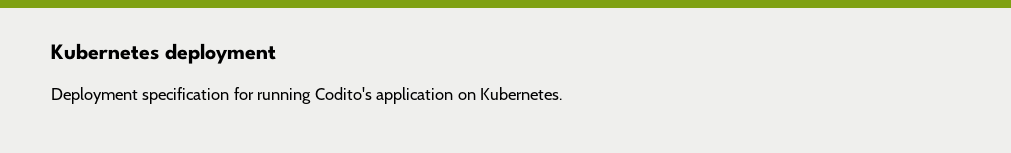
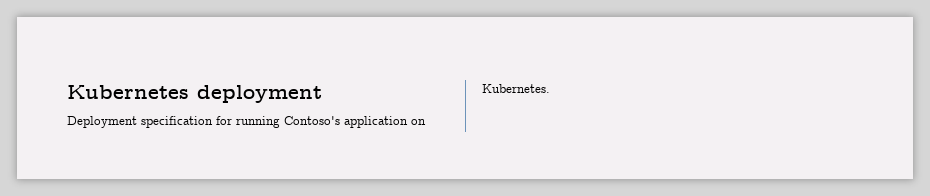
[314,87,372,100] Codito's -> [284,116,340,125] Contoso's

